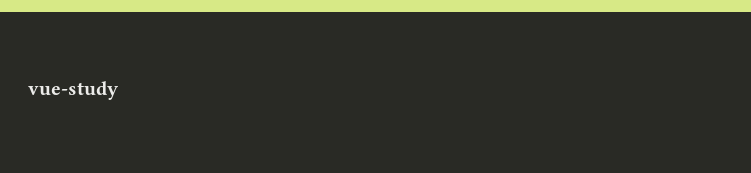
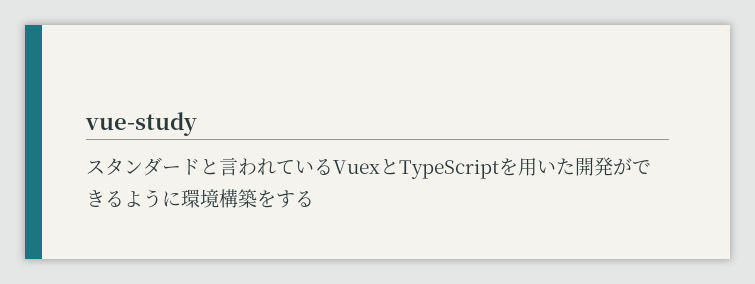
(119, 90) none -> [86,157,651,179] [86,189,314,208] // スタンダードと言われているVuexとTypeScriptを用いた開発ができるように環境構築をする

